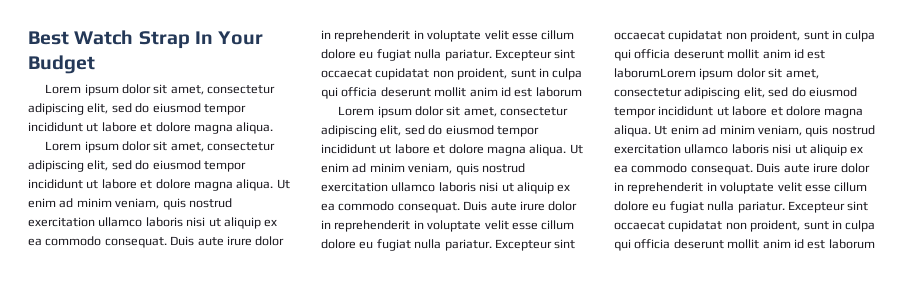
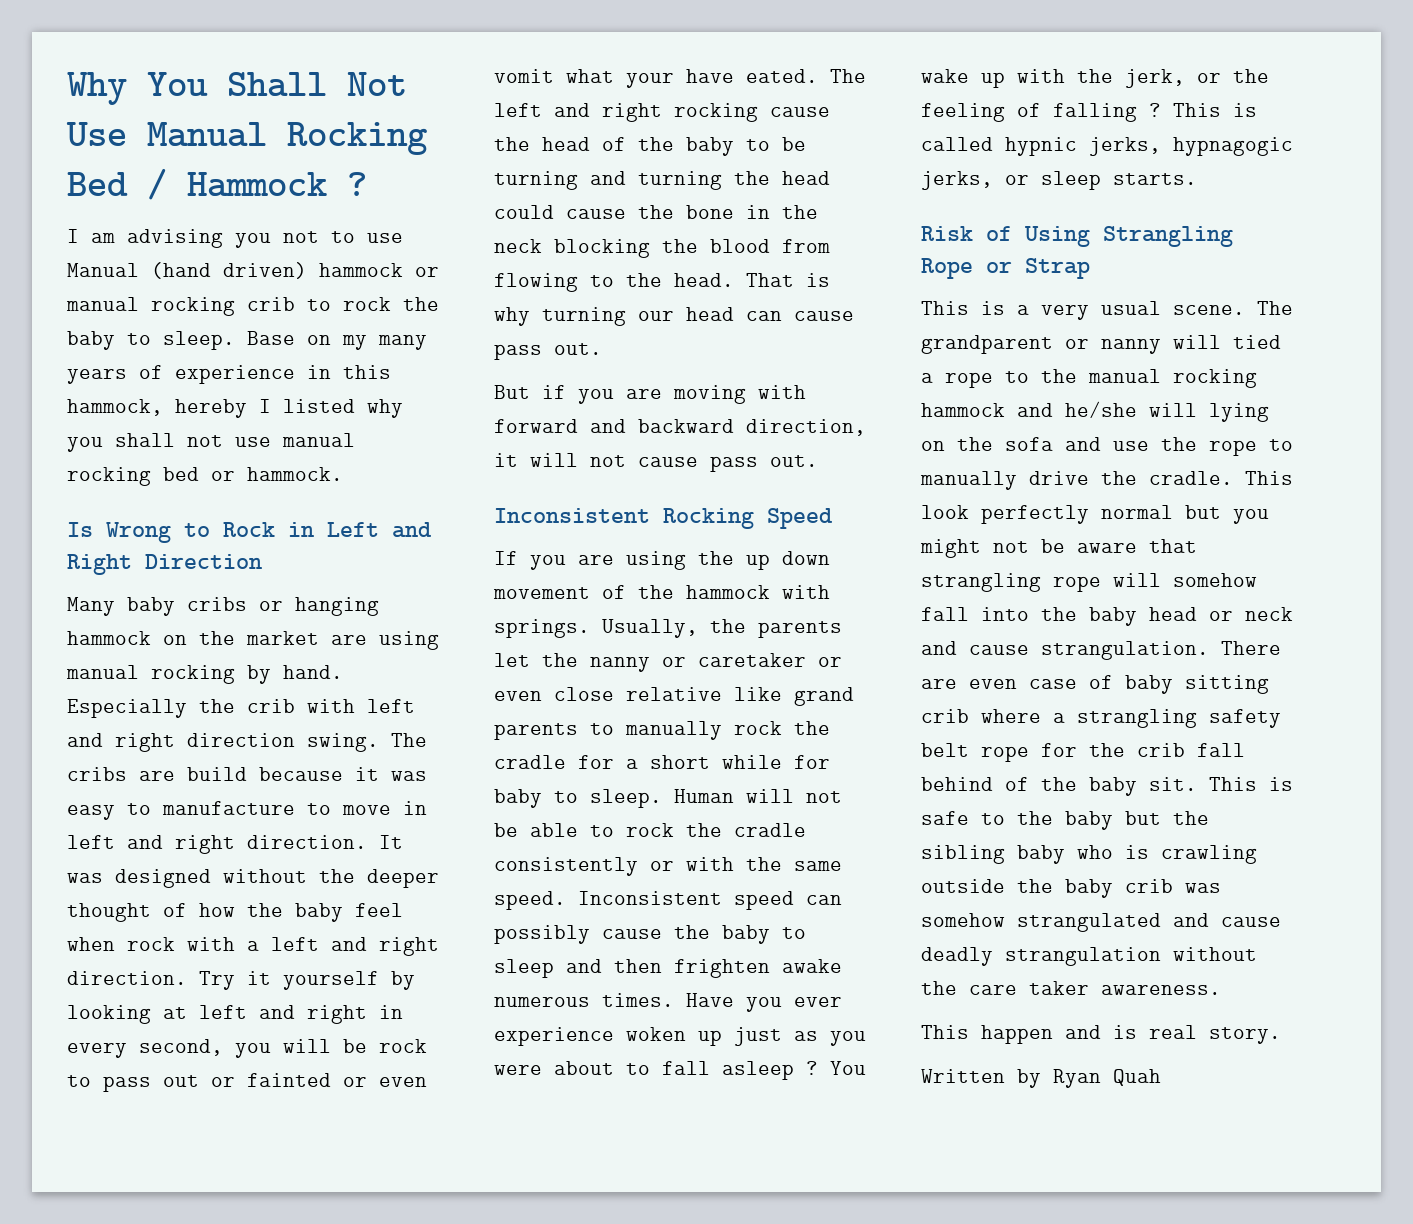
[28,30,264,49] [28,55,95,74] [45,84,276,96] [28,103,246,115] [28,122,274,134] [45,141,276,153] [28,160,246,172] [28,179,290,191] [28,198,232,210] [28,217,278,229] [28,236,285,248] [321,30,575,42] [321,49,576,61] [321,68,583,80] [321,87,582,99] [338,106,569,118] [321,125,539,137] [321,144,583,156] [321,163,525,175] [321,182,571,194] [321,201,578,213] [321,220,575,232] [321,239,576,251] [614,30,876,42] [614,49,826,61] [614,68,819,80] [614,87,857,99] [614,106,864,118] [614,125,875,137] [614,144,864,156] [614,163,871,175] [614,182,868,194] [614,201,869,213] [614,220,876,232] [614,239,875,251] Best Watch Strap In Your Budget // Lorem ipsum dolor sit amet, consectetur adipiscing elit, sed do eiusmod tempor incididunt ut labore et dolore magna aliqua. // Lorem ipsum dolor sit amet, consectetur adipiscing elit, sed do eiusmod tempor incididunt ut labore et dolore magna aliqua. Ut enim ad minim veniam, quis nostrud exercitation ullamco laboris nisi ut aliquip ex ea commodo consequat. Duis aute irure dolor in reprehenderit in voluptate velit esse cillum dolore eu fugiat nulla pariatur. Excepteur sint occaecat cupidatat non proident, sunt in culpa qui officia deserunt mollit anim id est laborum // Lorem ipsum dolor sit amet, consectetur adipiscing elit, sed do eiusmod tempor incididunt ut labore et dolore magna aliqua. Ut enim ad minim veniam, quis nostrud exercitation ullamco laboris nisi ut aliquip ex ea commodo consequat. Duis aute irure dolor in reprehenderit in voluptate velit esse cillum dolore eu fugiat nulla pariatur. Excepteur sint occaecat cupidatat non proident, sunt in culpa qui officia deserunt mollit anim id est laborumLorem ipsum dolor sit amet, consectetur adipiscing elit, sed do eiusmod tempor incididunt ut labore et dolore magna aliqua. Ut enim ad minim veniam, quis nostrud exercitation ullamco laboris nisi ut aliquip ex ea commodo consequat. Duis aute irure dolor in reprehenderit in voluptate velit esse cillum dolore eu fugiat nulla pariatur. Excepteur sint occaecat cupidatat non proident, sunt in culpa qui officia deserunt mollit anim id est laborum -> [67,72,407,105] [66,122,427,155] [67,168,367,200] [67,229,403,248] [67,262,439,279] [66,297,439,316] [67,331,427,350] [67,365,391,384] [67,399,403,418] [67,433,355,452] [67,467,343,486] [67,522,432,543] [67,554,262,575] [67,597,379,616] [67,631,439,650] [66,665,343,684] [67,699,415,718] [67,733,427,752] [67,767,427,781] [67,801,427,820] [67,835,403,854] [67,869,439,888] [67,903,403,922] [67,937,439,956] [67,971,415,990] [67,1005,403,1024] [67,1039,427,1058] [67,1073,427,1092] [494,69,866,88] [494,103,830,122] [494,137,806,156] [494,171,830,190] [494,205,818,219] [494,239,830,258] [494,273,830,292] [494,307,854,326] [494,343,602,360] [494,385,806,404] [494,419,866,436] [494,453,818,472] [494,508,833,529] [494,551,830,570] [493,585,830,599] [494,619,842,638] [494,653,842,672] [494,687,854,706] [494,721,830,740] [494,755,830,769] [494,789,842,808] [494,823,806,837] [494,857,842,876] [494,891,842,910] [494,925,806,944] [494,959,842,978] [494,993,842,1012] [494,1027,866,1046] [494,1061,866,1080] [921,69,1269,88] [921,103,1257,122] [921,137,1293,156] [921,171,1197,190] [921,226,1233,247] [921,258,1090,279] [921,301,1293,320] [921,335,1281,354] [921,369,1257,388] [921,401,1269,422] [921,437,1293,456] [920,471,1293,490] [921,505,1269,524] [920,539,1197,558] [921,573,1257,592] [921,607,1293,626] [921,641,1281,660] [921,675,1269,694] [921,709,1281,728] [921,743,1245,762] [921,777,1293,796] [921,811,1209,830] [921,845,1257,864] [921,879,1221,898] [921,913,1281,932] [921,947,1257,966] [921,981,1221,995] [921,1025,1281,1044] [921,1069,1161,1088] Why You Shall Not Use Manual Rocking Bed / Hammock ? // I am advising you not to use Manual (hand driven) hammock or manual rocking crib to rock the baby to sleep. Base on my many years of experience in this hammock, hereby I listed why you shall not use manual rocking bed or hammock. // Is Wrong to Rock in Left and Right Direction // Many baby cribs or hanging hammock on the market are using manual rocking by hand. Especially the crib with left and right direction swing. The cribs are build because it was easy to manufacture to move in left and right direction. It was designed without the deeper thought of how the baby feel when rock with a left and right direction. Try it yourself by looking at left and right in every second, you will be rock to pass out or fainted or even vomit what your have eated. The left and right rocking cause the head of the baby to be turning and turning the head could cause the bone in the neck blocking the blood from flowing to the head. That is why turning our head can cause pass out. // But if you are moving with forward and backward direction, it will not cause pass out. // Inconsistent Rocking Speed // If you are using the up down movement of the hammock with springs. Usually, the parents let the nanny or caretaker or even close relative like grand parents to manually rock the cradle for a short while for baby to sleep. Human will not be able to rock the cradle consistently or with the same speed. Inconsistent speed can possibly cause the baby to sleep and then frighten awake numerous times. Have you ever experience woken up just as you were about to fall asleep ? You wake up with the jerk, or the feeling of falling ? This is called hypnic jerks, hypnagogic jerks, or sleep starts. // Risk of Using Strangling Rope or Strap // This is a very usual scene. The grandparent or nanny will tied a rope to the manual rocking hammock and he/she will lying on the sofa and use the rope to manually drive the cradle. This look perfectly normal but you might not be aware that strangling rope will somehow fall into the baby head or neck and cause strangulation. There are even case of baby sitting crib where a strangling safety belt rope for the crib fall behind of the baby sit. This is safe to the baby but the sibling baby who is crawling outside the baby crib was somehow strangulated and cause deadly strangulation without the care taker awareness. // This happen and is real story. // Written by Ryan Quah

